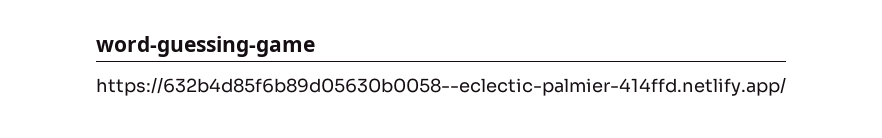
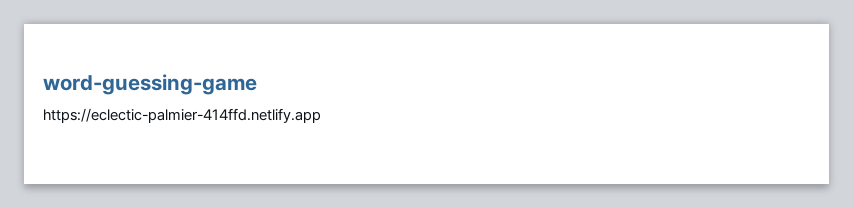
[96,77,786,96] https://632b4d85f6b89d05630b0058--eclectic-palmier-414ffd.netlify.app/ -> [43,108,321,123] https://eclectic-palmier-414ffd.netlify.app

